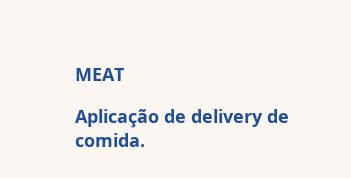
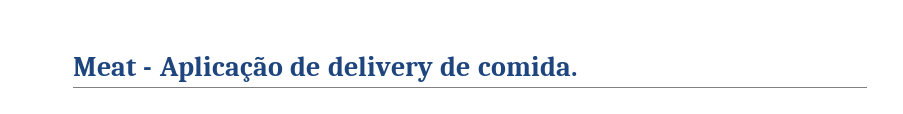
[75,68,125,81] MEAT // -> [73,57,153,76] Meat -

